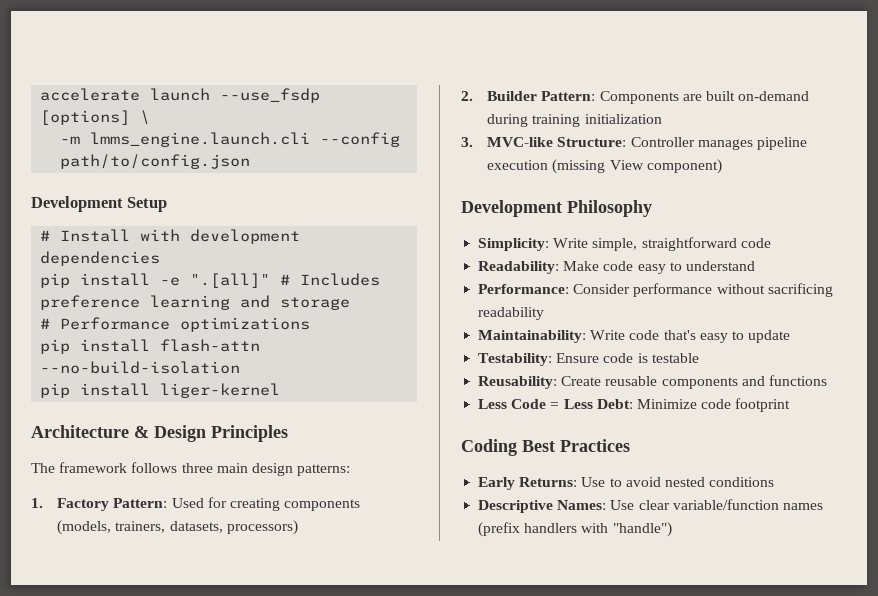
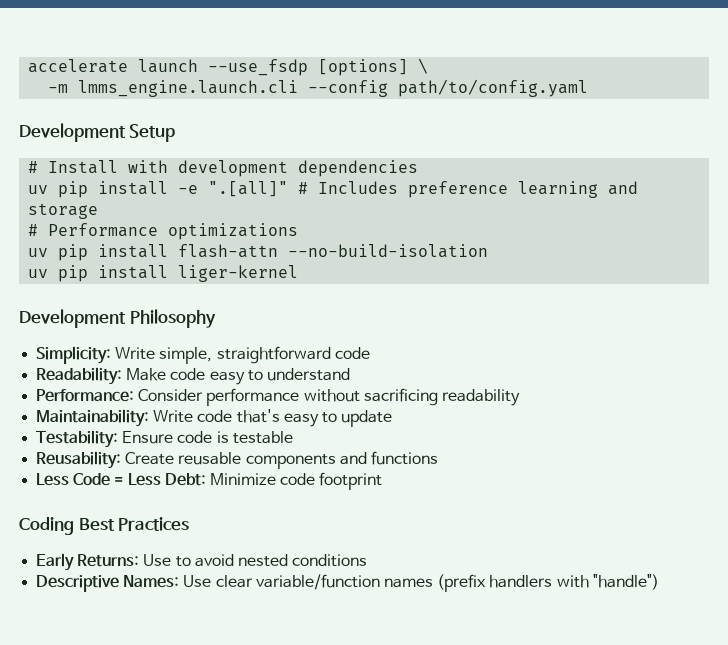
[60,154,251,169] path/to/config.json -> [398,79,589,97] path/to/config.yaml
(161, 258) none -> [28,185,49,194] uv
(311, 324) none -> [28,248,49,257] uv
(241, 367) none -> [28,269,49,278] uv
[31,425,288,442] [31,462,351,476] [31,497,361,511] [57,520,298,535] [461,91,810,104] [487,114,662,127] [461,137,808,150] [487,159,722,174] // Architecture & Design Principles // The framework follows three main design patterns: // 1. Factory Pattern: Used for creating components (models, trainers, datasets, processors) // 2. Builder Pattern: Components are built on-demand during training initialization // 3. MVC-like Structure: Controller manages pipeline execution (missing View component) -> (299, 273) none

